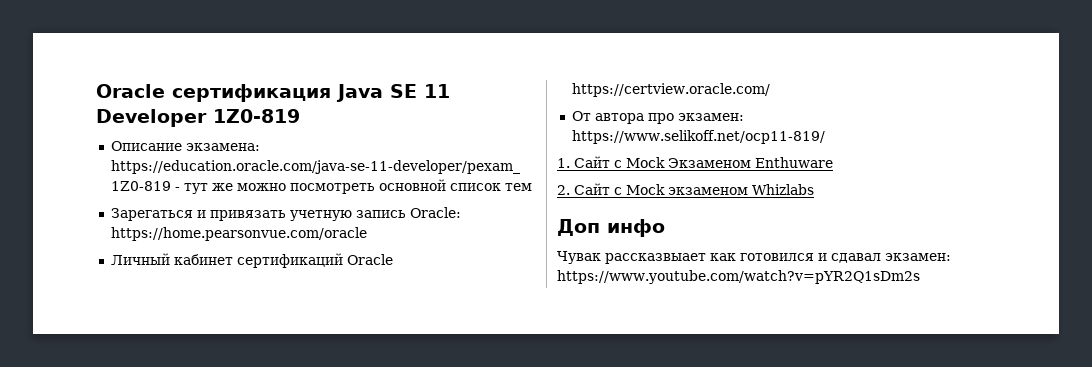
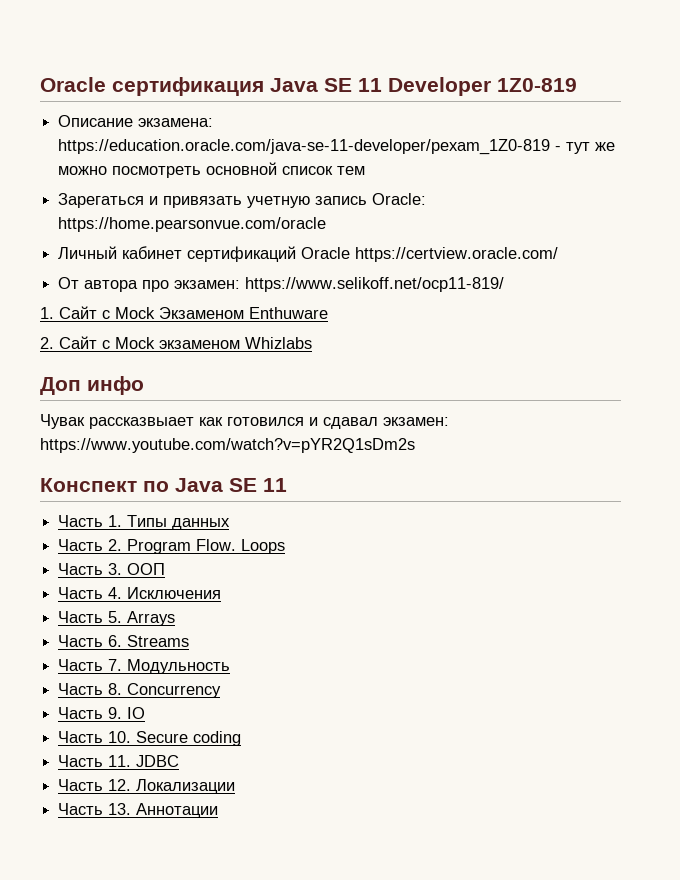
(920, 277) none -> [40,478,287,492] [58,515,231,530] [58,539,286,554] [58,563,166,575] [58,587,222,599] [58,611,176,626] [58,635,190,647] [58,659,231,674] [58,683,222,698] [58,707,146,719] [58,731,242,746] [58,755,180,767] [58,779,236,794] [58,803,219,818] // Конспект по Java SE 11 // Часть 1. Типы данных // Часть 2. Program Flow. Loops // Часть 3. ООП // Часть 4. Исключения // Часть 5. Arrays // Часть 6. Streams // Часть 7. Модульность // Часть 8. Concurrency // Часть 9. IO // Часть 10. Secure coding // Часть 11. JDBC // Часть 12. Локализации // Часть 13. Аннотации

